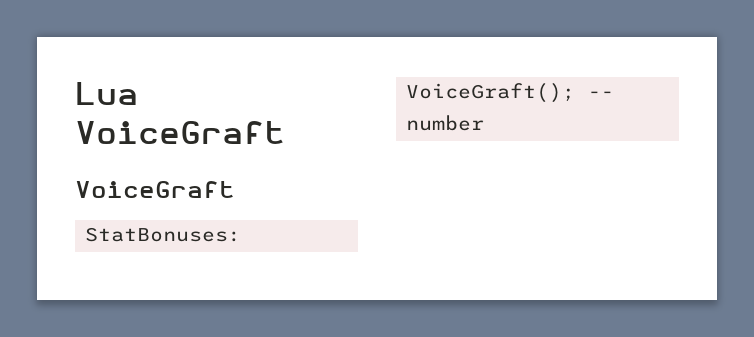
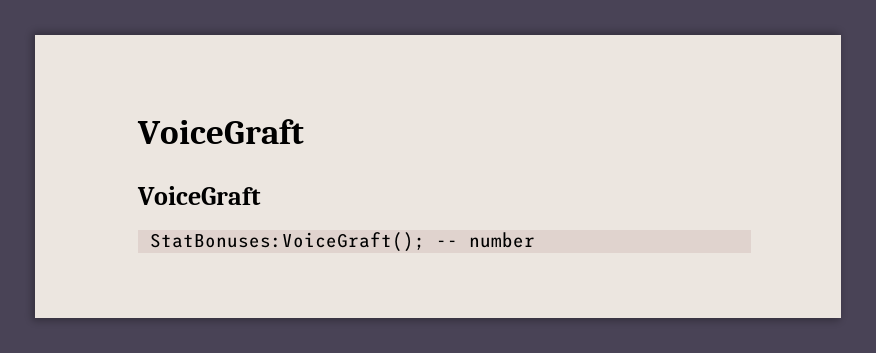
[75,82,138,105] Lua -> (137, 131) none

